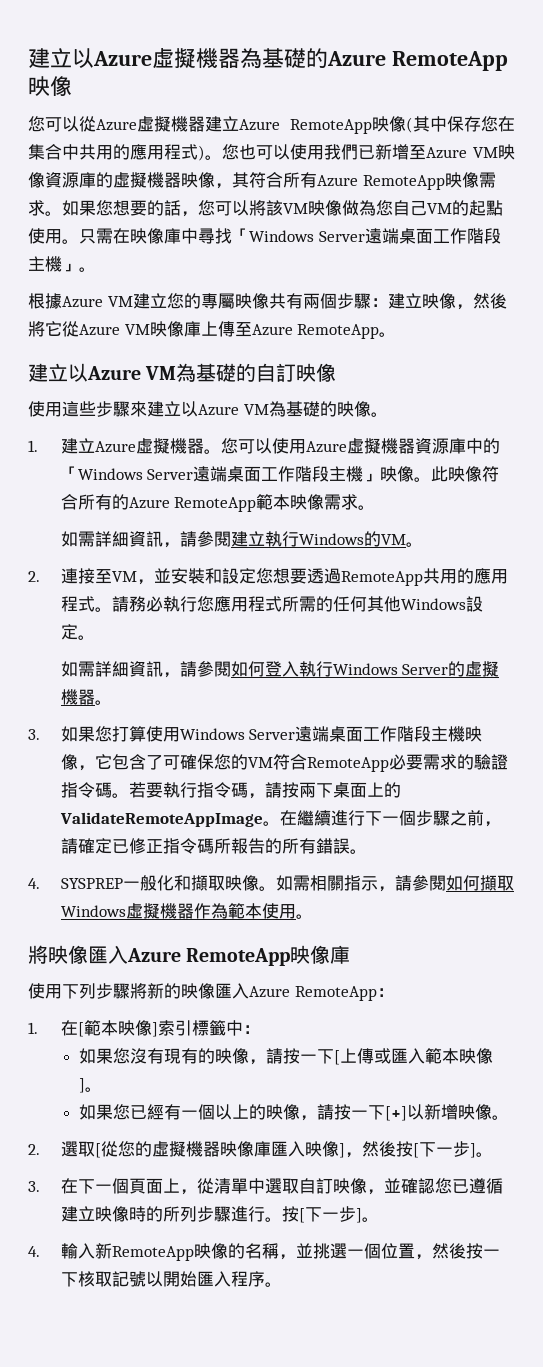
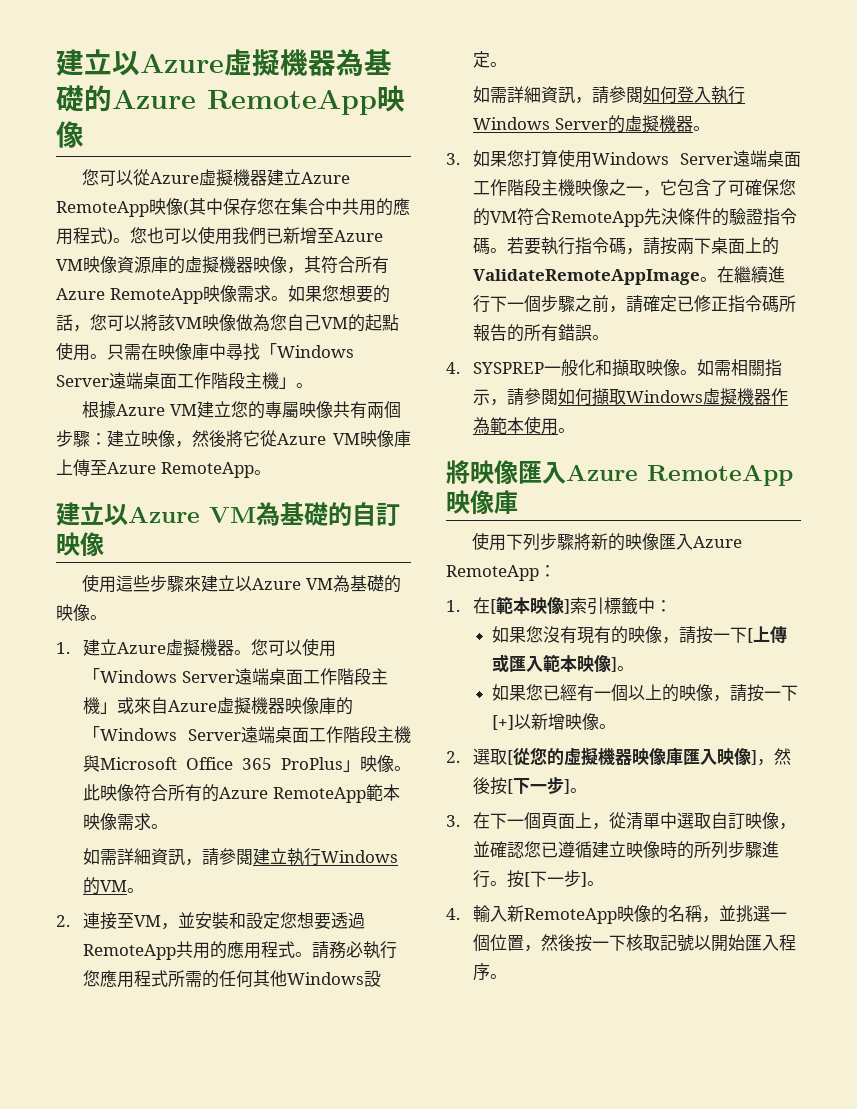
[305,438,483,454] Azure虛擬機器資源庫中 -> [83,668,388,685] [83,697,337,715] 「Windows Server遠端桌面工作階段主機」或來自Azure虛擬機器映像庫
(364, 474) none -> [83,755,343,772] 與Microsoft Office 365 ProPlus
(78, 762) none -> [609,179,644,196] 之一
[388,754,457,770] 必要需求 -> [644,208,713,225] 先決條件

